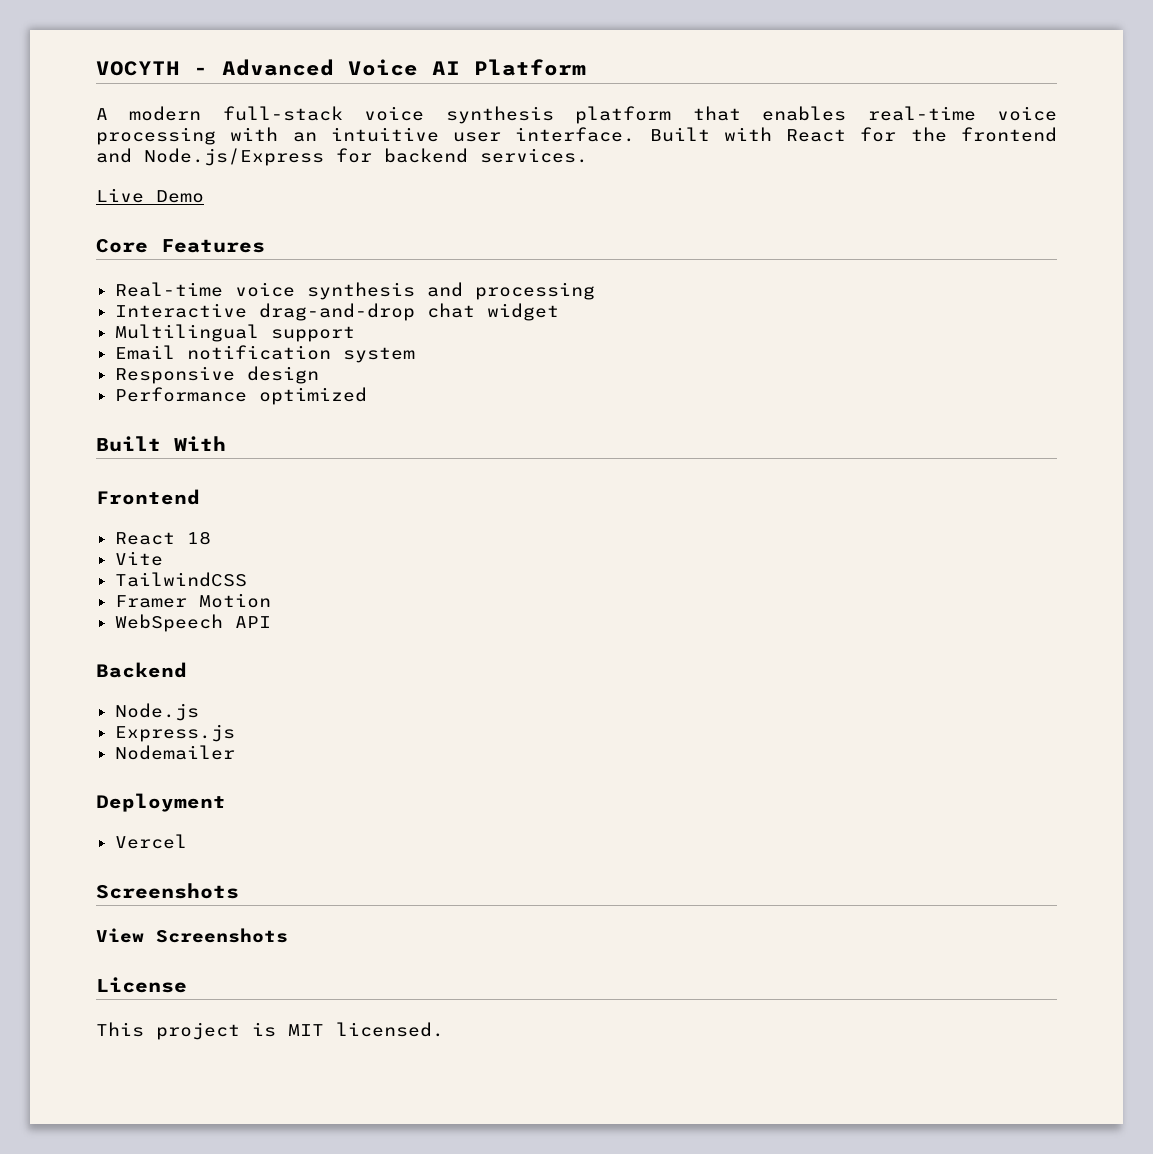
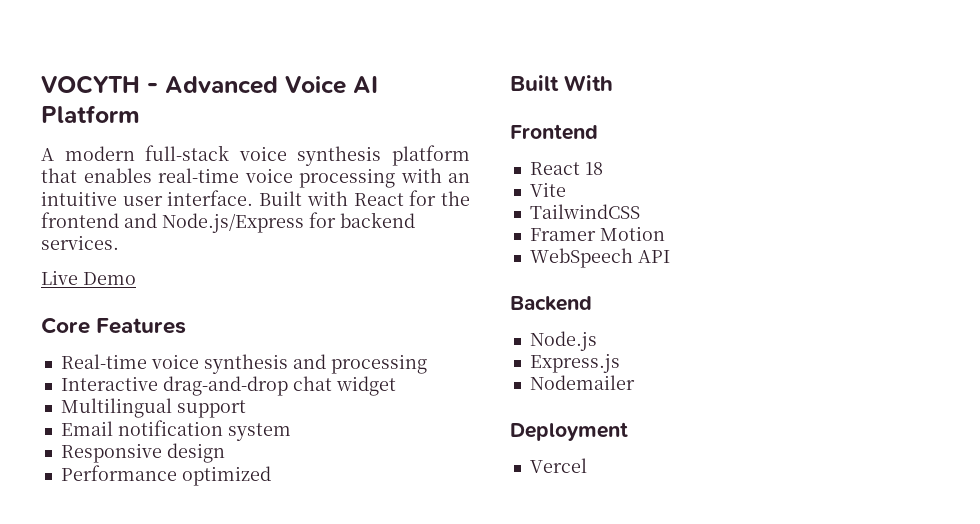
[96,883,239,899] [96,928,288,943] [96,977,187,993] [96,1022,444,1040] // Screenshots // View Screenshots // License // This project is MIT licensed. -> (587, 465) none

